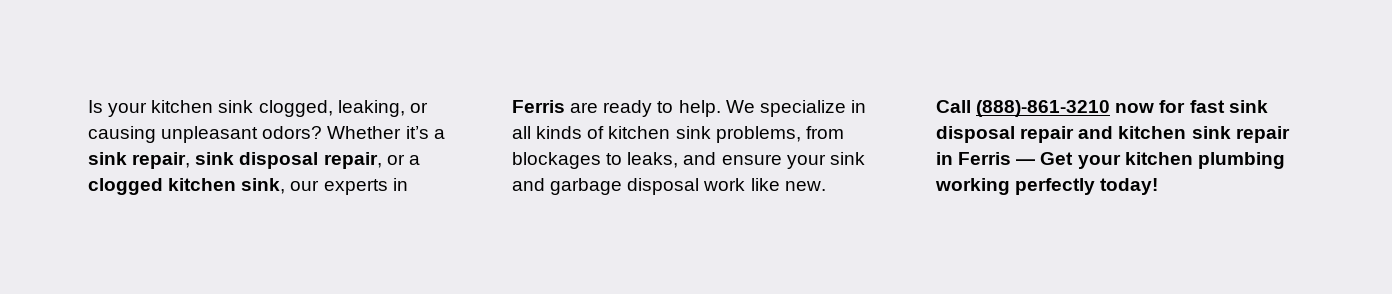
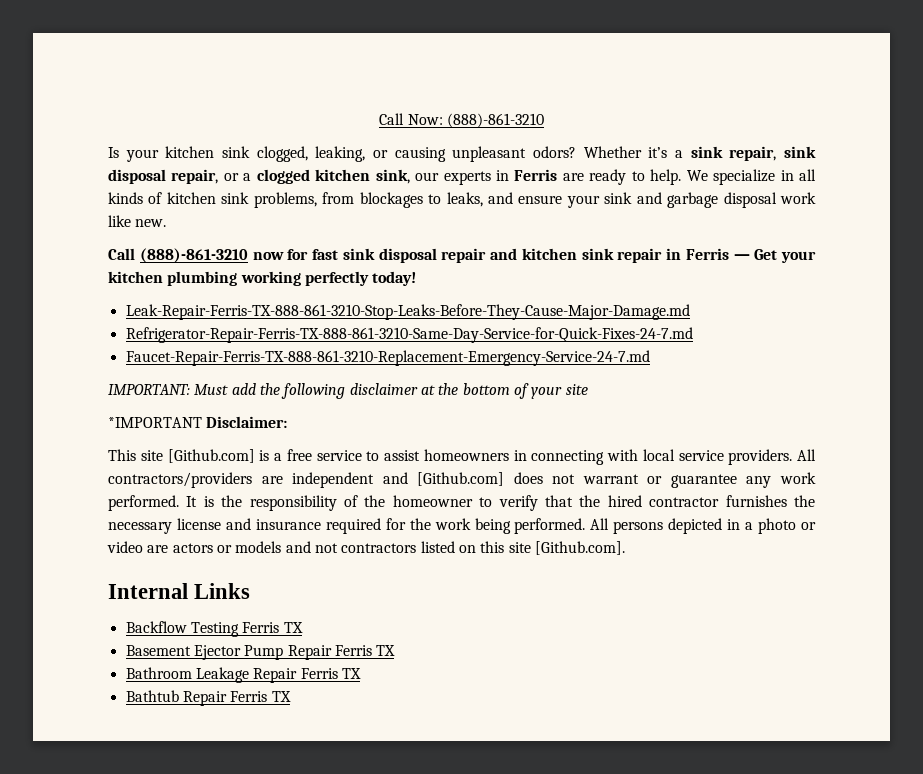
(88, 106) none -> [379,113,544,128] Call Now: (888)-861-3210 //
(1159, 186) none -> [125,304,690,320] [125,327,693,343] [125,350,650,366] [108,383,588,399] [108,416,288,428] [108,449,816,465] [108,472,816,488] [108,495,815,511] [108,518,816,534] [107,541,625,555] [108,583,251,599] [125,621,303,637] [125,645,396,660] [125,667,361,683] [125,690,291,706] // Leak-Repair-Ferris-TX-888-861-3210-Stop-Leaks-Before-They-Cause-Major-Damage.md // Refrigerator-Repair-Ferris-TX-888-861-3210-Same-Day-Service-for-Quick-Fixes-24-7.md // Faucet-Repair-Ferris-TX-888-861-3210-Replacement-Emergency-Service-24-7.md // IMPORTANT: Must add the following disclaimer at the bottom of your site // *IMPORTANT Disclaimer: // This site [Github.com] is a free service to assist homeowners in connecting with local service providers. All contractors/providers are independent and [Github.com] does not warrant or guarantee any work performed. It is the responsibility of the homeowner to verify that the hired contractor furnishes the necessary license and insurance required for the work being performed. All persons depicted in a photo or video are actors or models and not contractors listed on this site [Github.com]. // Internal Links // Backflow Testing Ferris TX // Basement Ejector Pump Repair Ferris TX // Bathroom Leakage Repair Ferris TX // Bathtub Repair Ferris TX

